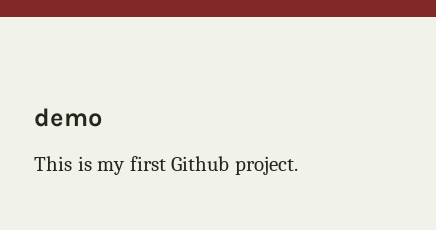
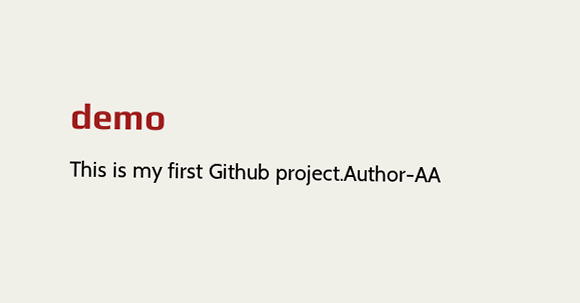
[234,156,298,175] project. -> [275,163,443,188] project.Author-AA

